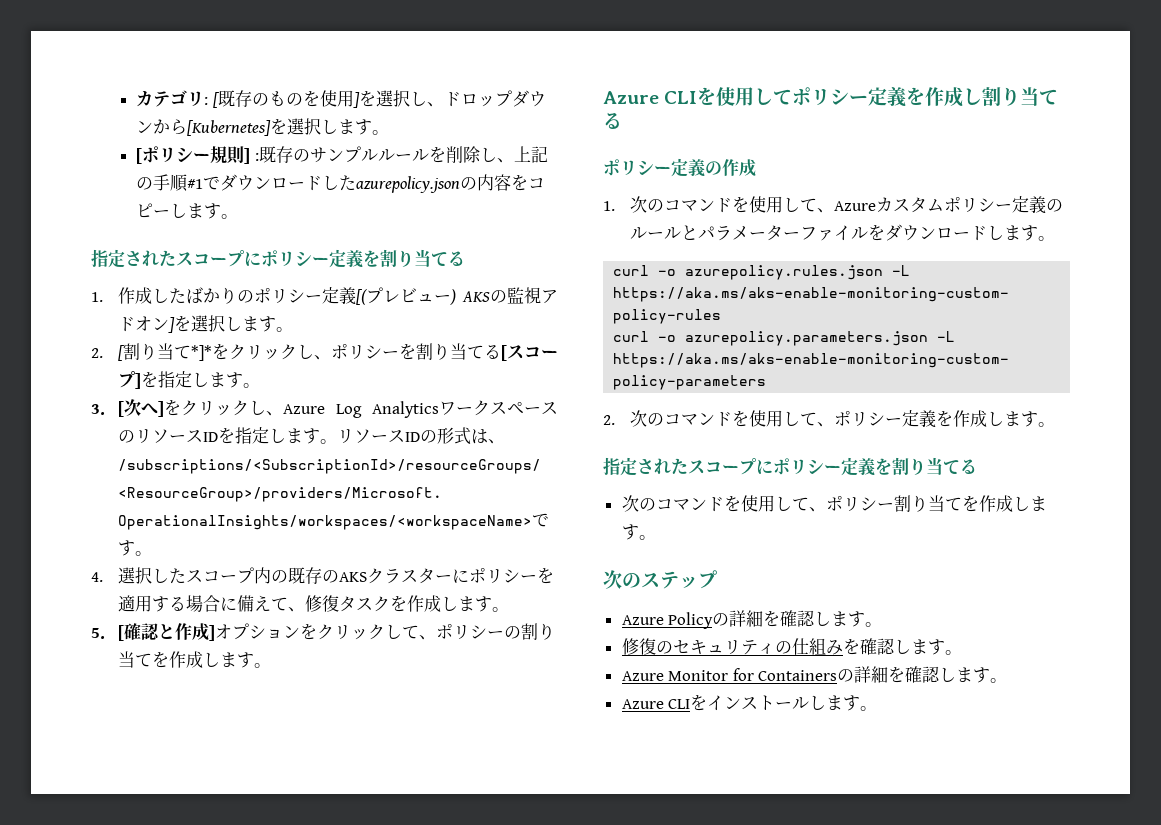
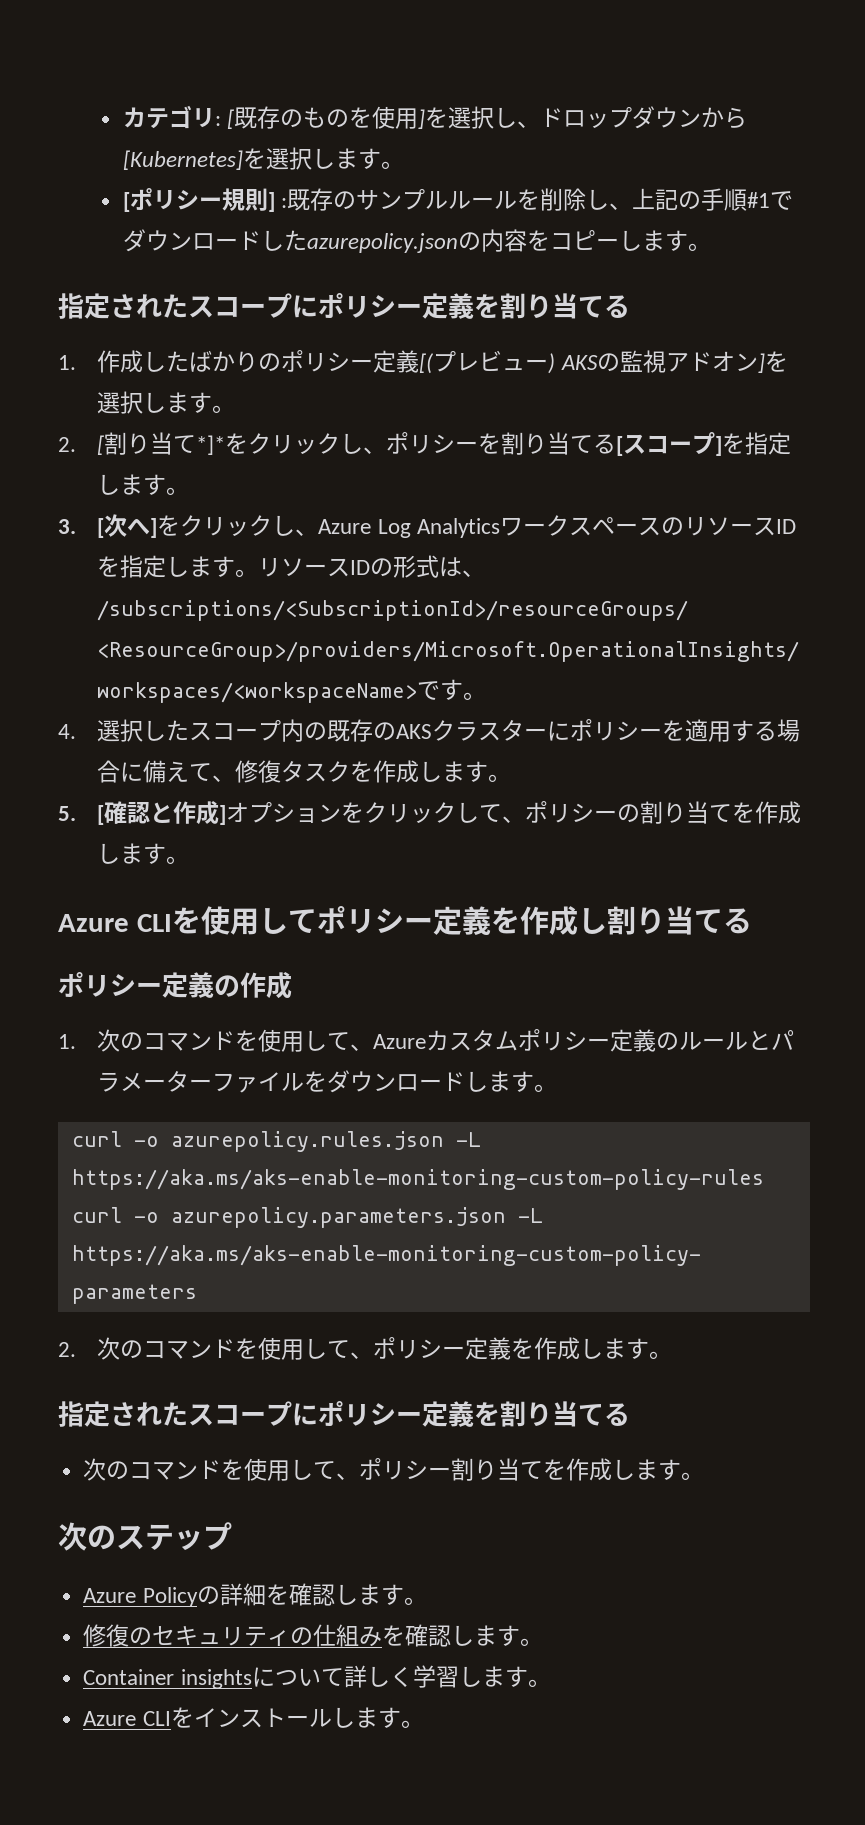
[621,666,941,683] Azure Monitor for Containersの詳細を確認 -> [83,1665,459,1689] Container insightsについて詳しく学習

